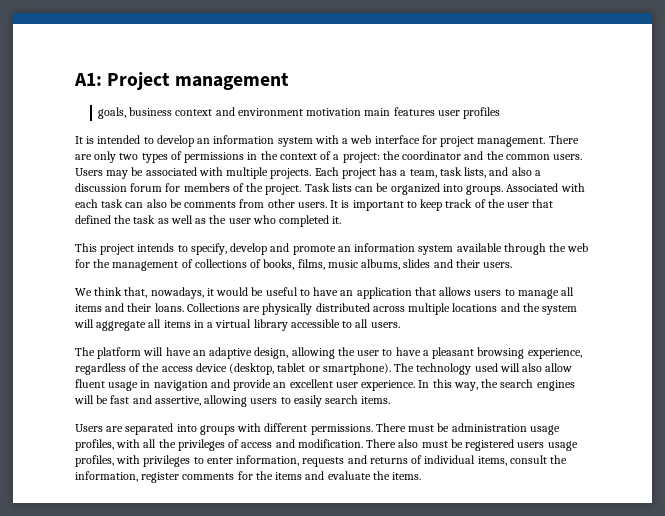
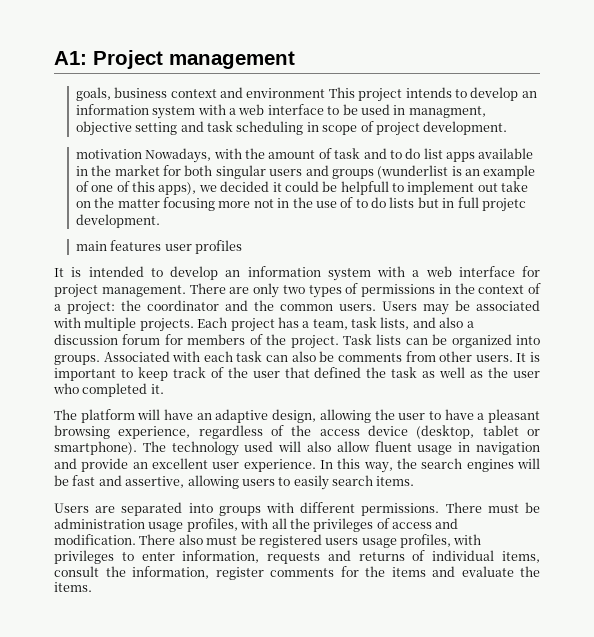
[306,108,362,116] motivation -> [328,87,537,102] [75,104,486,119] [75,121,508,136] [75,148,534,163] [75,165,536,179] [75,181,529,195] [75,197,526,212] [75,214,160,228] This project intends to develop an information system with a web interface to be used in managment, objective setting and task scheduling in scope of project development. // motivation Nowadays, with the amount of task and to do list apps available in the market for both singular users and groups (wunderlist is an example of one of this apps), we decided it could be helpfull to implement out take on the matter focusing more not in the use of to do lists but in full projetc development. //
[75,243,589,255] [75,259,513,271] [75,287,575,299] [75,303,578,315] [74,319,400,331] // This project intends to specify, develop and promote an information system available through the web for the management of collections of books, films, music albums, slides and their users. // We think that, nowadays, it would be useful to have an application that allows users to manage all items and their loans. Collections are physically distributed across multiple locations and the system will aggregate all items in a virtual library accessible to all users. -> (164, 389) none

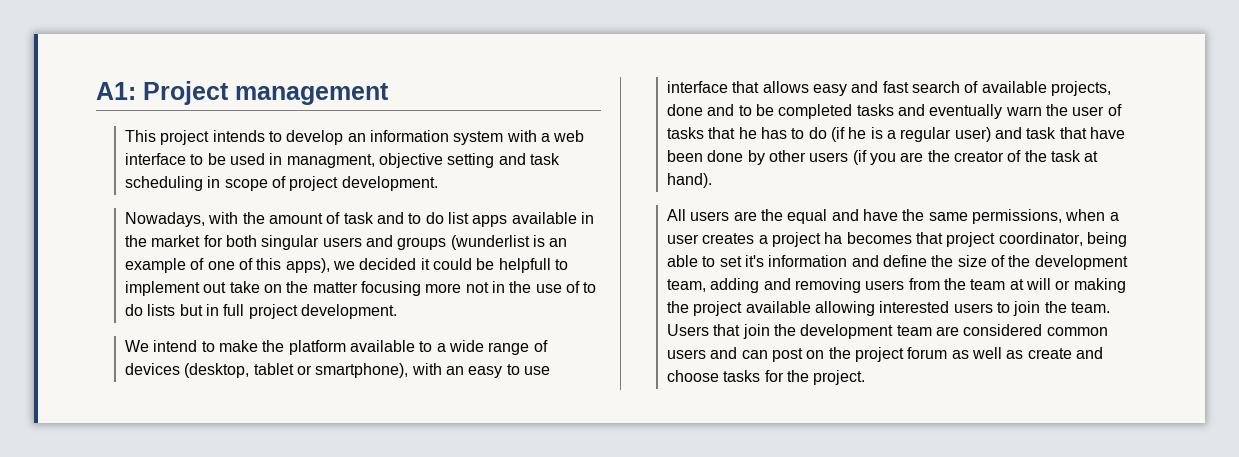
[75,87,326,101] goals, business context and environment -> (389, 94) none
[75,149,142,159] motivation -> (438, 183) none
[481,198,526,212] [75,214,160,228] [75,240,243,254] [54,266,540,281] [54,283,541,298] [54,300,540,315] [53,317,474,332] [54,334,541,349] [54,351,541,365] [54,367,540,381] [53,383,164,397] [54,409,540,423] [54,425,540,439] [54,441,540,456] [54,458,540,473] [54,475,415,490] [54,502,540,516] [54,518,459,532] [54,534,482,548] [54,550,540,564] [54,566,540,580] [54,582,92,592] projetc development. // main features user profiles // It is intended to develop an information system with a web interface for project management. There are only two types of permissions in the context of a project: the coordinator and the common users. Users may be associated with multiple projects. Each project has a team, task lists, and also a discussion forum for members of the project. Task lists can be organized into groups. Associated with each task can also be comments from other users. It is important to keep track of the user that defined the task as well as the user who completed it. // The platform will have an adaptive design, allowing the user to have a pleasant browsing experience, regardless of the access device (desktop, tablet or smartphone). The technology used will also allow fluent usage in navigation and provide an excellent user experience. In this way, the search engines will be fast and assertive, allowing users to easily search items. // Users are separated into groups with different permissions. There must be administration usage profiles, with all the privileges of access and modification. There also must be registered users usage profiles, with privileges to enter information, requests and returns of individual items, consult the information, register comments for the items and evaluate the items. -> [248,304,398,319] [125,340,548,355] [125,363,550,378] [667,81,1111,96] [667,104,1122,119] [667,127,1125,142] [667,150,1099,165] [667,173,713,188] [667,209,1119,224] [667,232,1127,247] [667,255,1128,270] [667,278,1126,293] [667,301,1110,316] [667,324,1108,339] [667,347,1103,362] [667,370,866,385] project development. // We intend to make the platform available to a wide range of devices (desktop, tablet or smartphone), with an easy to use interface that allows easy and fast search of available projects, done and to be completed tasks and eventually warn the user of tasks that he has to do (if he is a regular user) and task that have been done by other users (if you are the creator of the task at hand). // All users are the equal and have the same permissions, when a user creates a project ha becomes that project coordinator, being able to set it's information and define the size of the development team, adding and removing users from the team at will or making the project available allowing interested users to join the team. Users that join the development team are considered common users and can post on the project forum as well as create and choose tasks for the project.

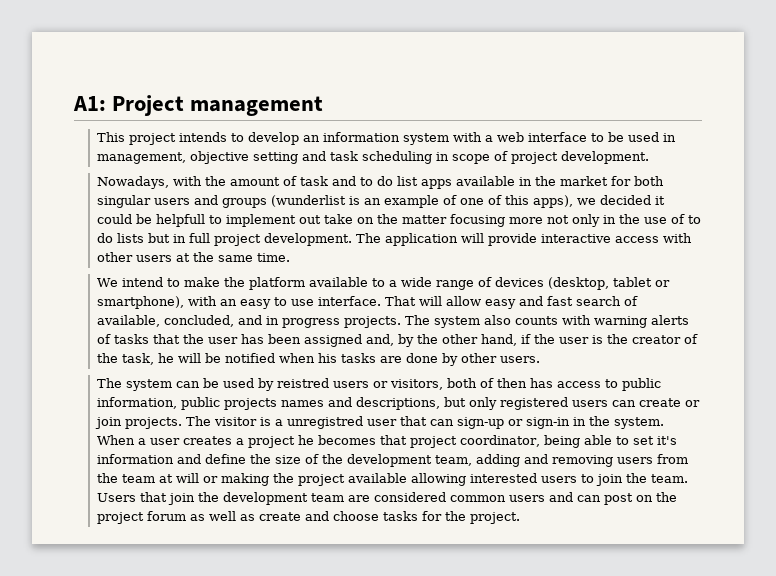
[286,154,375,168] managment, -> [96,152,186,164] management,
(489, 287) none -> [571,214,600,227] only
(398, 311) none -> [355,233,692,246] [96,252,290,262] The application will provide interactive access with other users at the same time.
[667,81,809,93] interface that allows -> [317,296,481,306] interface. That will allow
[981,81,1111,96] [667,104,1122,119] [667,127,1125,142] [667,150,1099,165] [667,173,713,188] [667,209,1106,224] available projects, done and to be completed tasks and eventually warn the user of tasks that he has to do (if he is a regular user) and task that have been done by other users (if you are the creator of the task at hand). // All users are the equal and have the same permissions, when -> [96,315,689,328] [96,334,698,347] [96,353,540,366] [96,378,661,391] [96,397,700,410] [94,416,664,429] [96,435,135,445] available, concluded, and in progress projects. The system also counts with warning alerts of tasks that the user has been assigned and, by the other hand, if the user is the creator of the task, he will be notified when his tasks are done by other users. // The system can be used by reistred users or visitors, both of then has access to public information, public projects names and descriptions, but only registered users can create or join projects. The visitor is a unregistred user that can sign-up or sign-in in the system. When
[824,232,843,244] ha -> [297,435,314,445] he

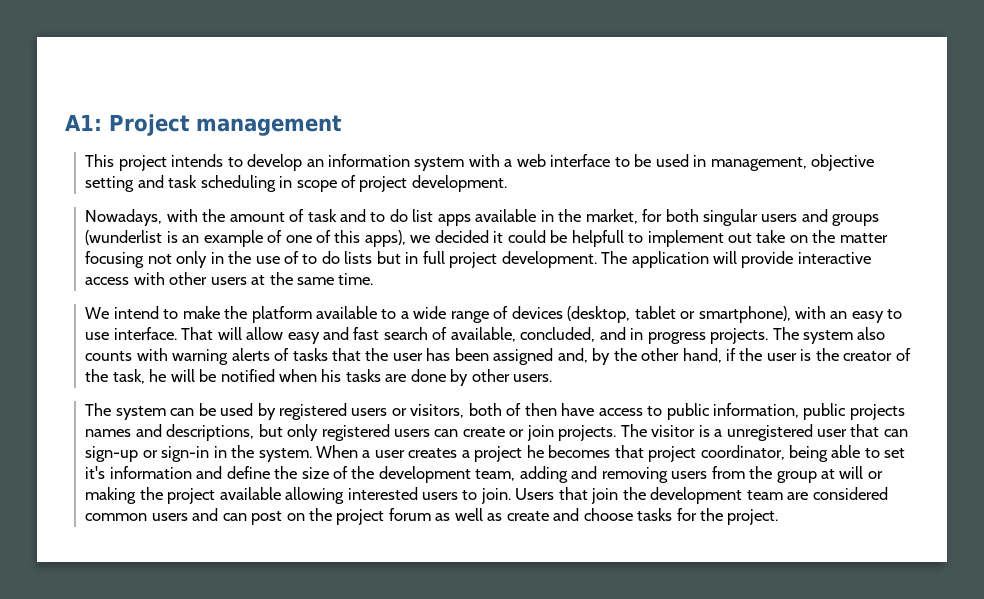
[559,176,608,186] market -> [585,209,638,224] market,
[508,217,543,224] more -> (145, 259) none
[276,378,329,388] reistred -> [278,403,347,420] registered
[529,378,553,388] has -> [561,403,595,416] have
[286,416,363,429] unregistred -> [726,424,813,441] unregistered
[121,474,155,483] team -> [776,471,817,483] group
[595,473,688,486] join the team. -> [480,488,511,504] join.

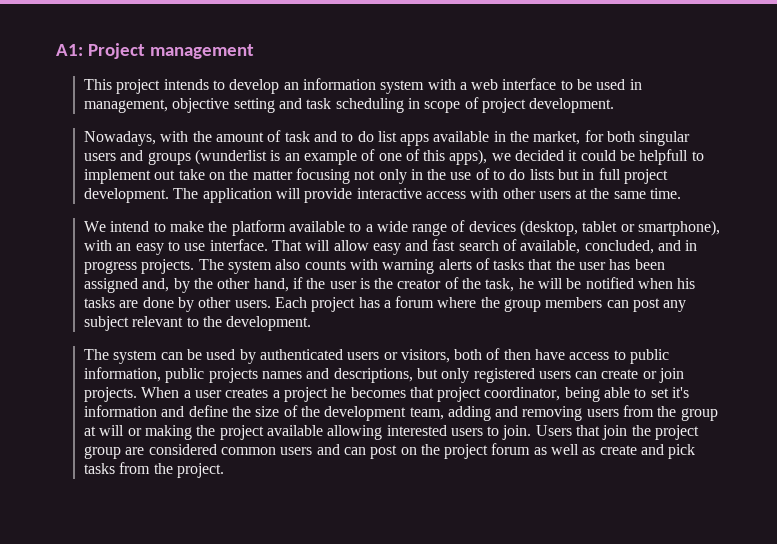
(553, 378) none -> [274,296,687,312] [83,316,312,331] Each project has a forum where the group members can post any subject relevant to the development.
[278,403,347,420] registered -> [259,349,343,360] authenticated
[620,424,908,441] [85,445,312,462] The visitor is a unregistered user that can sign-up or sign-in in the system. -> (137, 394) none
[650,487,783,504] development team -> [655,425,700,440] [83,446,121,459] project group
[583,508,697,521] choose tasks for -> [668,444,696,459] [83,462,151,474] pick tasks from

